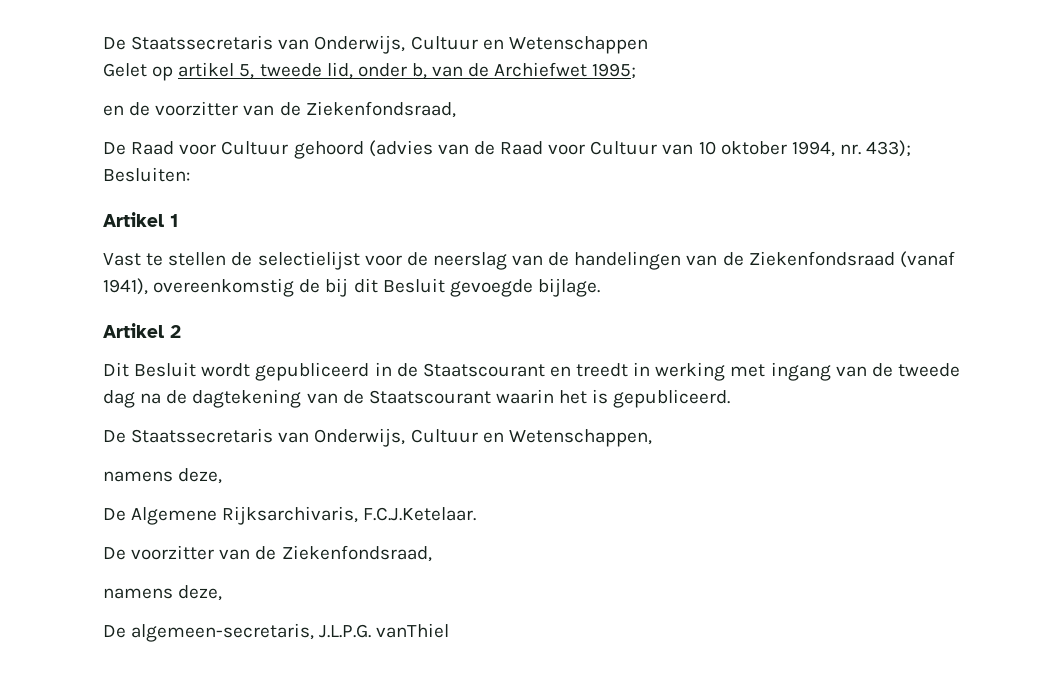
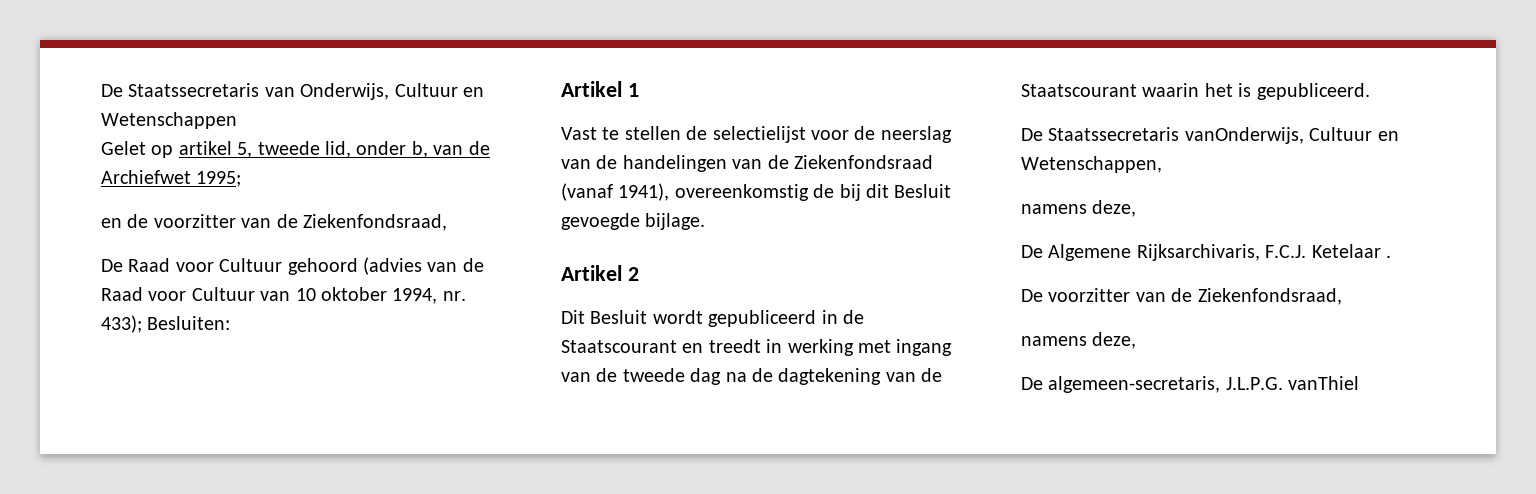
[278,428,406,447] van Onderwijs, -> [1184,127,1304,144] vanOnderwijs,
[363,507,477,521] F.C.J.Ketelaar. -> [1265,244,1391,258] F.C.J. Ketelaar .

